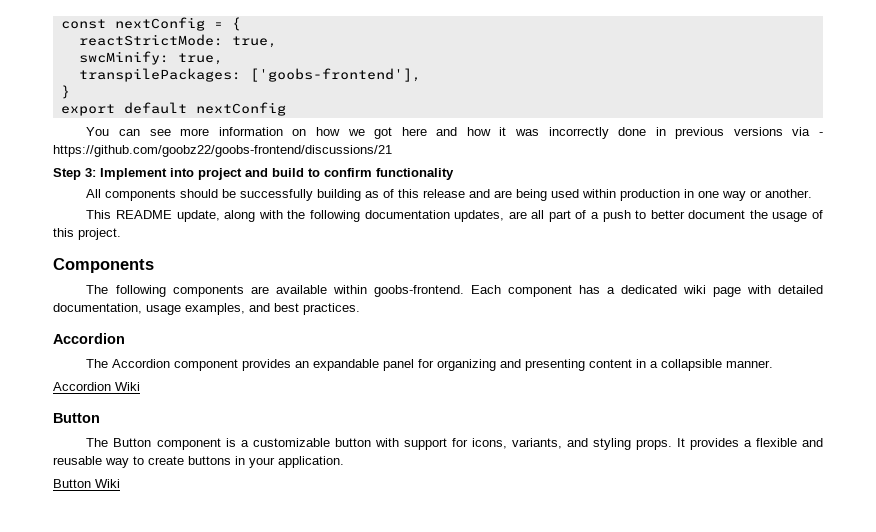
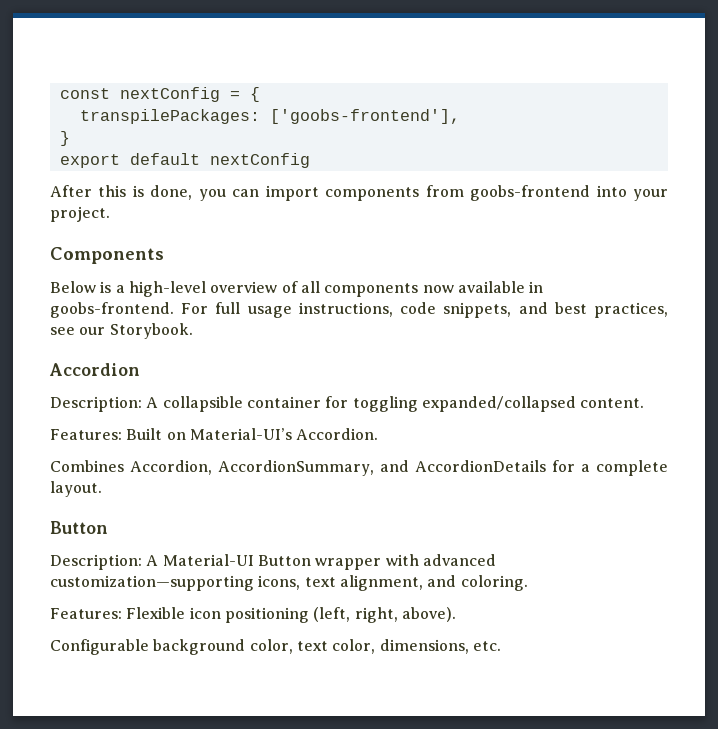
[78,34,277,48] [78,51,223,65] // reactStrictMode: true, // swcMinify: true, -> (260, 94) none
[86,127,823,139] [53,145,392,157] [53,168,454,180] [86,189,813,201] [86,210,823,222] [53,228,121,240] [53,258,154,273] [86,285,824,297] [53,303,360,315] [53,333,125,344] [86,359,774,371] [53,382,140,391] [53,413,100,423] [86,438,823,450] [53,456,344,468] [53,479,120,488] You can see more information on how we got here and how it was incorrectly done in previous versions via - https://github.com/goobz22/goobs-frontend/discussions/21 // Step 3: Implement into project and build to confirm functionality // All components should be successfully building as of this release and are being used within production in one way or another. // This README update, along with the following documentation updates, are all part of a push to better document the usage of this project. // Components // The following components are available within goobs-frontend. Each component has a dedicated wiki page with detailed documentation, usage examples, and best practices. // Accordion // The Accordion component provides an expandable panel for organizing and presenting content in a collapsible manner. // Accordion Wiki // Button // The Button component is a customizable button with support for icons, variants, and styling props. It provides a flexible and reusable way to create buttons in your application. // Button Wiki -> [50,185,668,201] [50,206,110,222] [50,247,164,264] [50,281,544,297] [50,302,668,318] [50,323,193,339] [49,363,140,376] [50,396,645,412] [50,428,379,440] [50,460,668,476] [50,481,102,497] [50,521,108,534] [50,554,496,570] [50,575,528,591] [50,607,456,623] [50,639,501,655] After this is done, you can import components from goobs-frontend into your project. // Components // Below is a high-level overview of all components now available in goobs-frontend. For full usage instructions, code snippets, and best practices, see our Storybook. // Accordion // Description: A collapsible container for toggling expanded/collapsed content. // Features: Built on Material-UI’s Accordion. // Combines Accordion, AccordionSummary, and AccordionDetails for a complete layout. // Button // Description: A Material-UI Button wrapper with advanced customization—supporting icons, text alignment, and coloring. // Features: Flexible icon positioning (left, right, above). // Configurable background color, text color, dimensions, etc.

